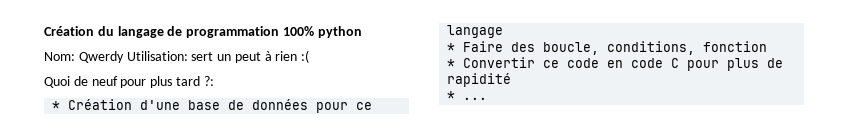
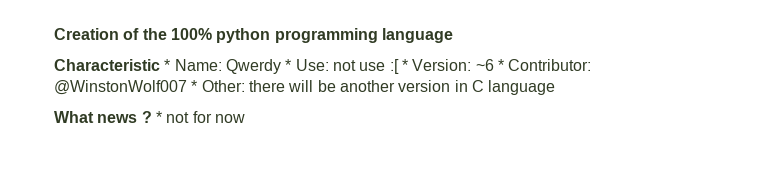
[44,26,362,38] [44,50,310,63] [44,76,214,88] [52,99,373,113] [447,25,504,38] [447,41,768,55] [447,57,784,71] [447,73,512,87] [447,91,488,100] Création du langage de programmation 100% python // Nom: Qwerdy Utilisation: sert un peut à rien :( // Quoi de neuf pour plus tard ?: // * Création d'une base de données pour ce langage // * Faire des boucle, conditions, fonction // * Convertir ce code en code C pour plus de rapidité // * ... -> [54,28,453,43] [54,59,592,74] [54,80,556,95] [54,111,245,123] Creation of the 100% python programming language // Characteristic * Name: Qwerdy * Use: not use :[ * Version: ~6 * Contributor: @WinstonWolf007 * Other: there will be another version in C language // What news ? * not for now

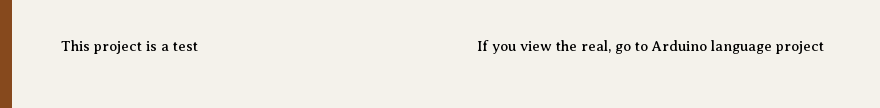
[54,28,453,43] [54,59,592,74] [54,80,556,95] [54,111,245,123] Creation of the 100% python programming language // Characteristic * Name: Qwerdy * Use: not use :[ * Version: ~6 * Contributor: @WinstonWolf007 * Other: there will be another version in C language // What news ? * not for now -> [61,40,198,54] [477,40,824,54] This project is a test // If you view the real, go to Arduino language project

